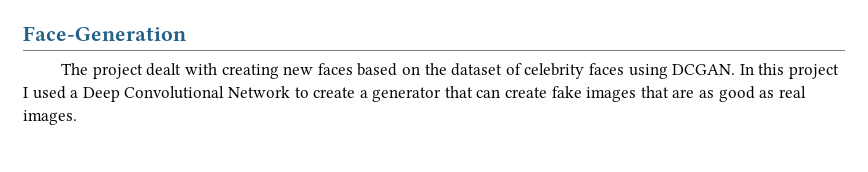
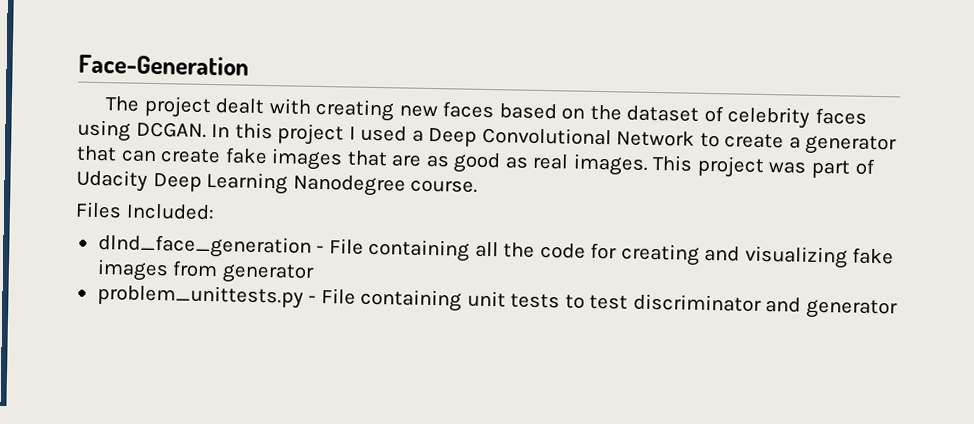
(77, 117) none -> [652,154,876,179] [76,169,479,197] [75,201,215,221] [97,234,895,269] [96,258,315,284] [96,283,898,320] This project was part of Udacity Deep Learning Nanodegree course. // Files Included: // dlnd_face_generation - File containing all the code for creating and visualizing fake images from generator // problem_unittests.py - File containing unit tests to test discriminator and generator

